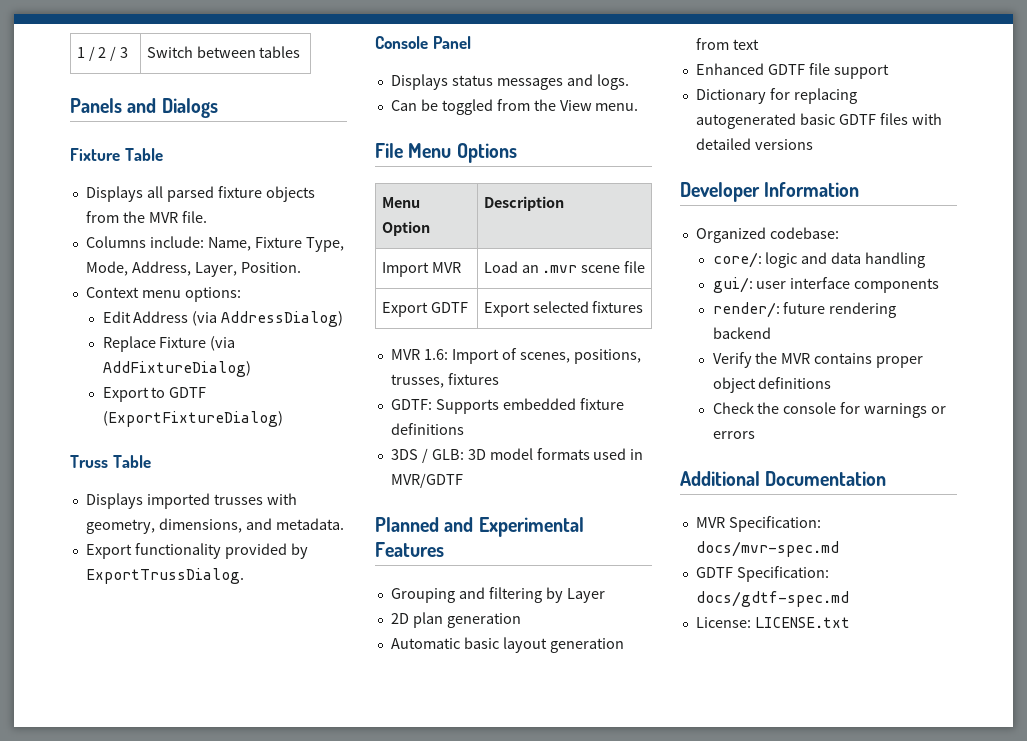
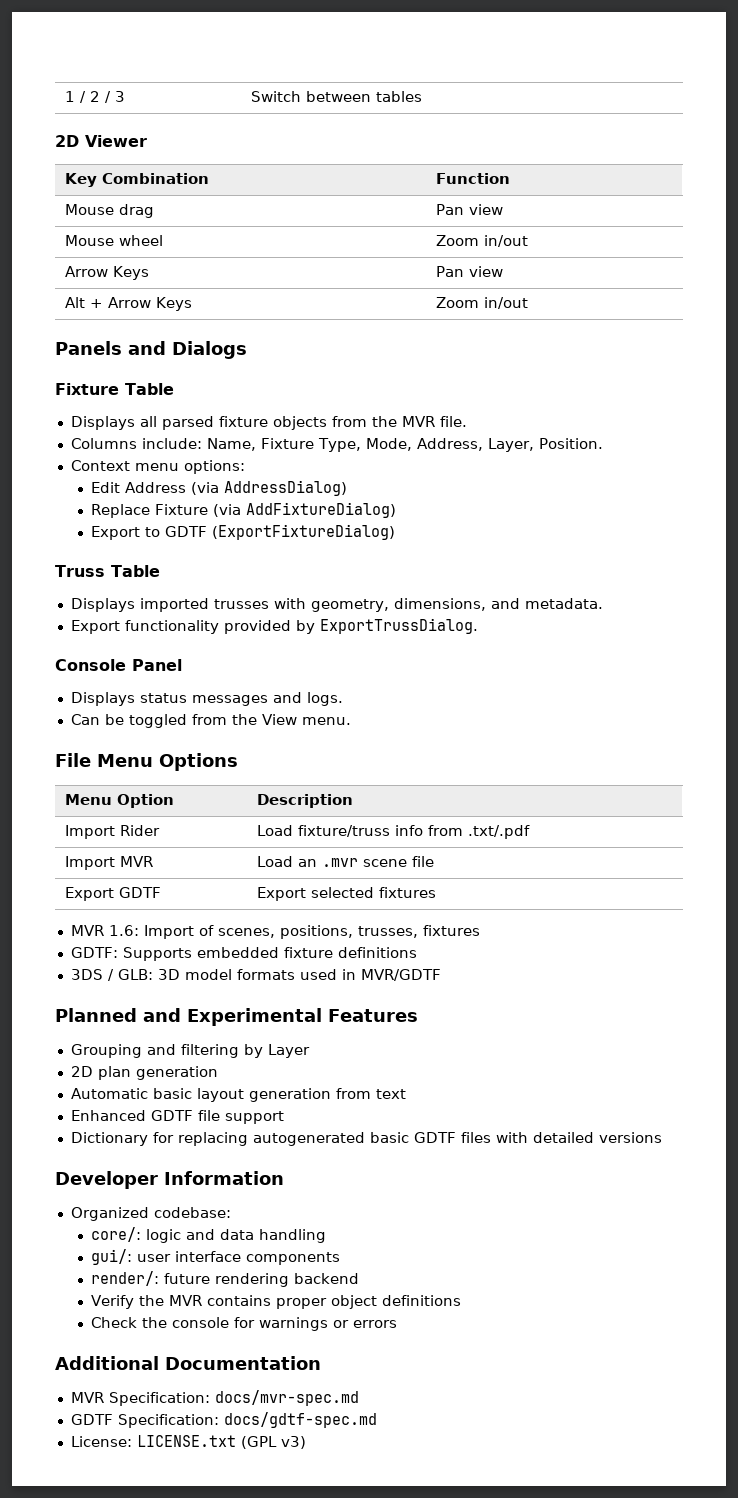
(301, 52) none -> [55,135,147,147] [65,173,210,187] [436,173,511,184] [65,204,155,218] [436,204,504,215] [65,235,164,246] [436,235,529,247] [65,266,150,280] [436,266,504,277] [65,297,193,311] [436,297,529,309] // 2D Viewer // Key Combination | Function // Mouse drag | Pan view // Mouse wheel | Zoom in/out // Arrow Keys | Pan view // Alt + Arrow Keys | Zoom in/out
(564, 203) none -> [65,825,161,839] [257,825,531,839] // Import Rider | Load fixture/truss info from .txt/.pdf
(850, 622) none -> [240,1436,306,1449] (GPL v3)

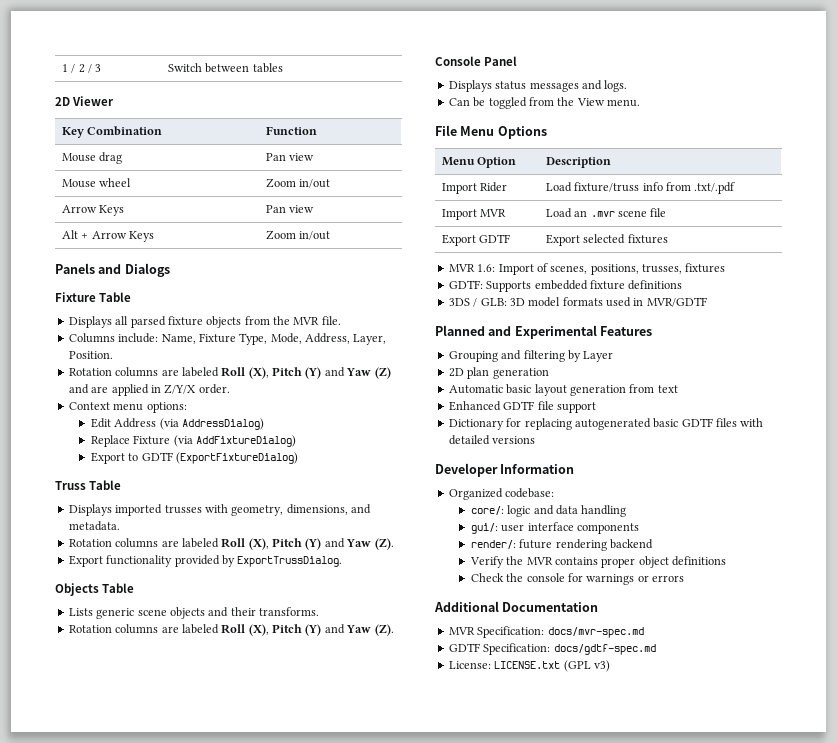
(603, 443) none -> [68,367,391,379] [68,384,230,396] // Rotation columns are labeled Roll (X), Pitch (Y) and Yaw (Z) and are applied in Z/Y/X order.
(603, 603) none -> [68,538,394,550] // Rotation columns are labeled Roll (X), Pitch (Y) and Yaw (Z).
(478, 626) none -> [55,583,135,596] [68,607,319,619] [68,624,394,636] // Objects Table // Lists generic scene objects and their transforms. // Rotation columns are labeled Roll (X), Pitch (Y) and Yaw (Z).

